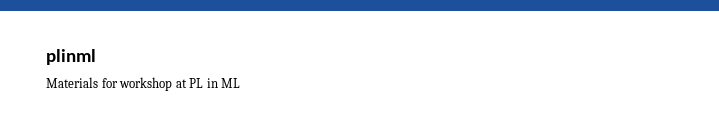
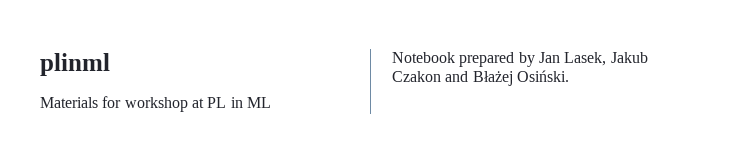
(241, 83) none -> [392,52,648,67] [392,70,569,86] // Notebook prepared by Jan Lasek, Jakub Czakon and Błażej Osiński.

